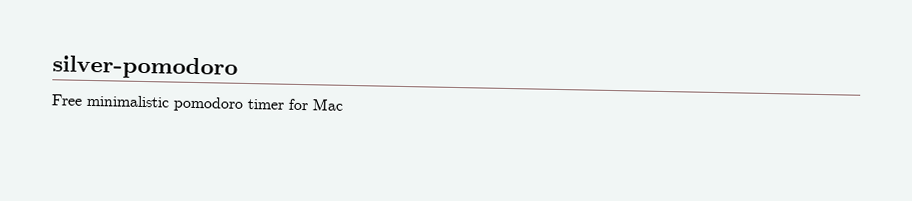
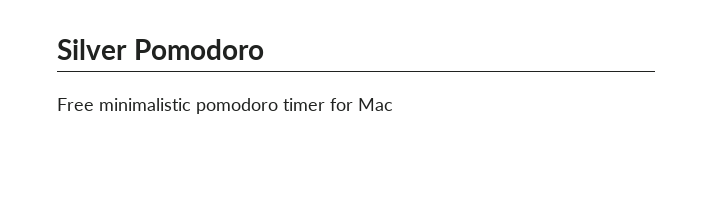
[52,55,238,80] silver-pomodoro -> [57,39,264,60] Silver Pomodoro

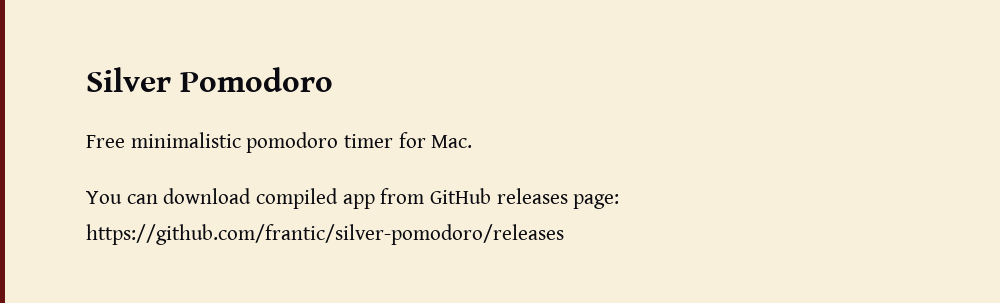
[358,98,393,111] Mac -> [431,135,473,148] [86,188,620,209] [86,224,564,245] Mac. // You can download compiled app from GitHub releases page: https://github.com/frantic/silver-pomodoro/releases

